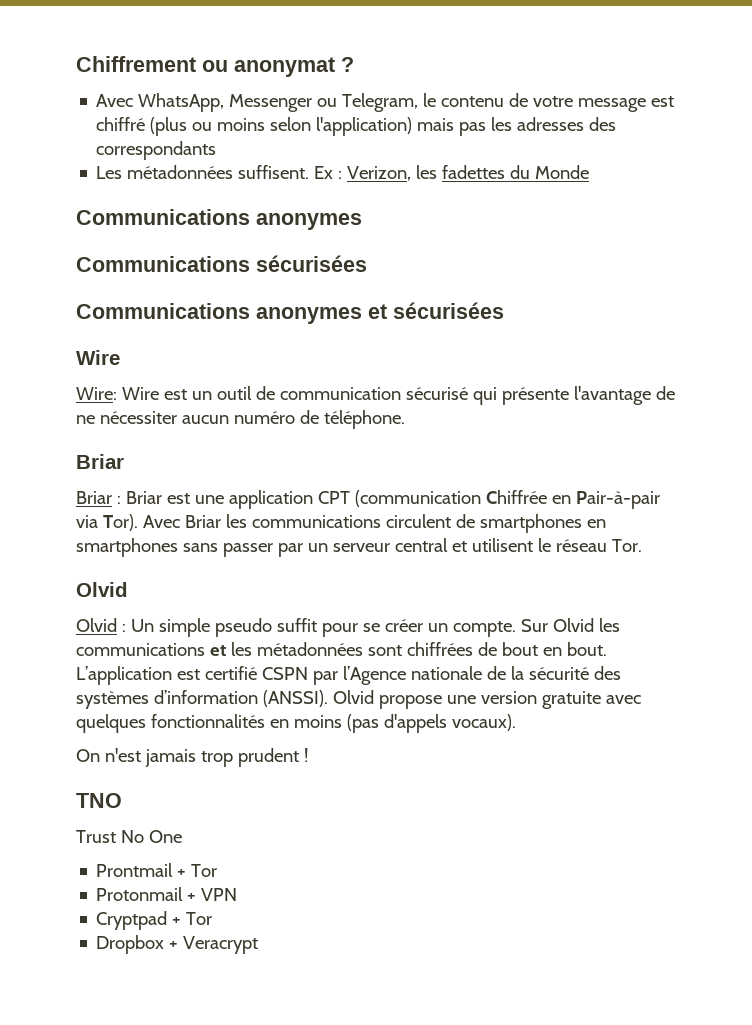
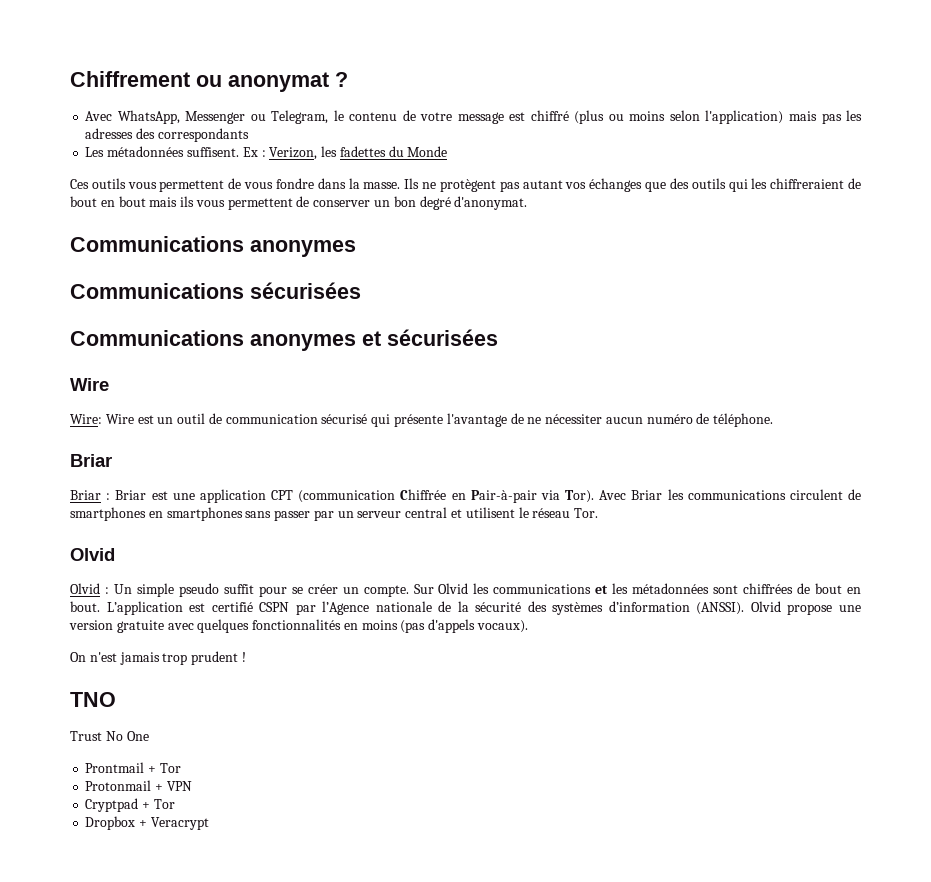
(590, 172) none -> [70,178,862,192] [70,196,528,210] // Ces outils vous permettent de vous fondre dans la masse. Ils ne protègent pas autant vos échanges que des outils qui les chiffreraient de bout en bout mais ils vous permettent de conserver un bon degré d'anonymat.

